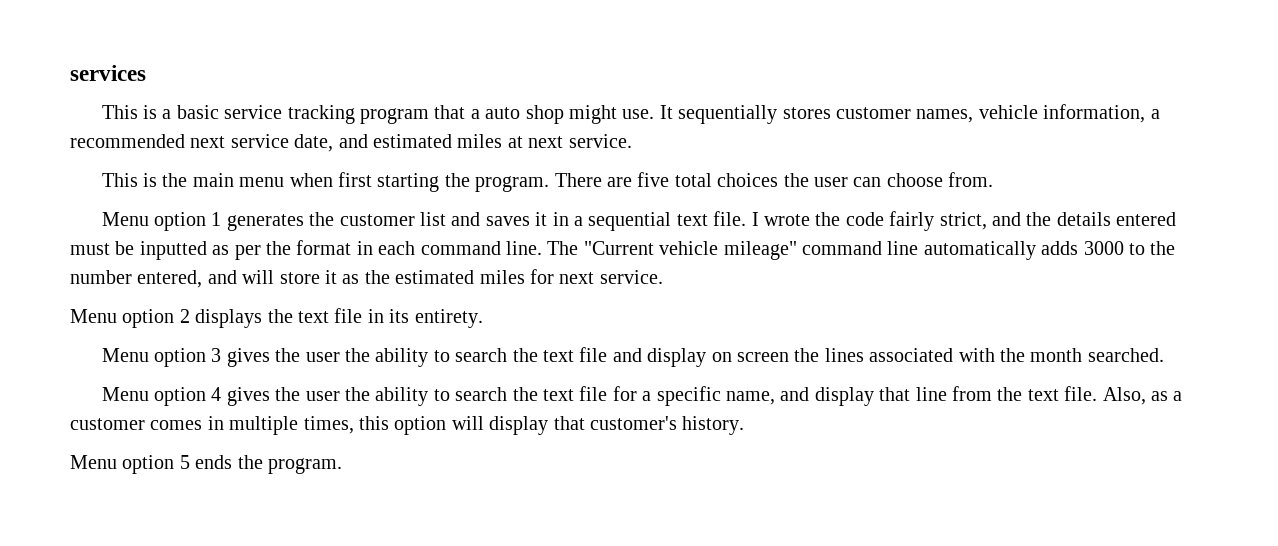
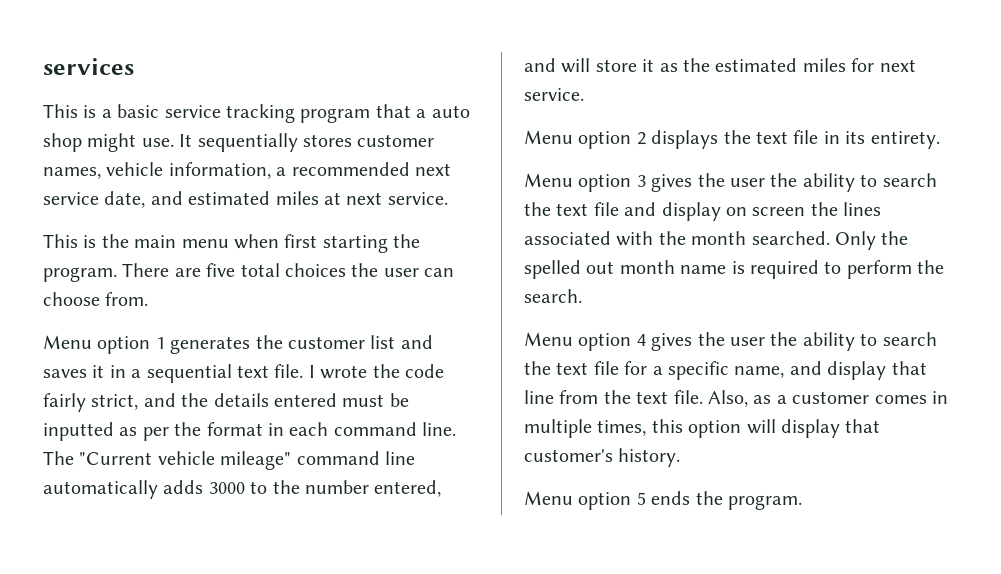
(1164, 355) none -> [835,231,909,250] [524,260,945,279] [524,289,582,303] Only the spelled out month name is required to perform the search.

